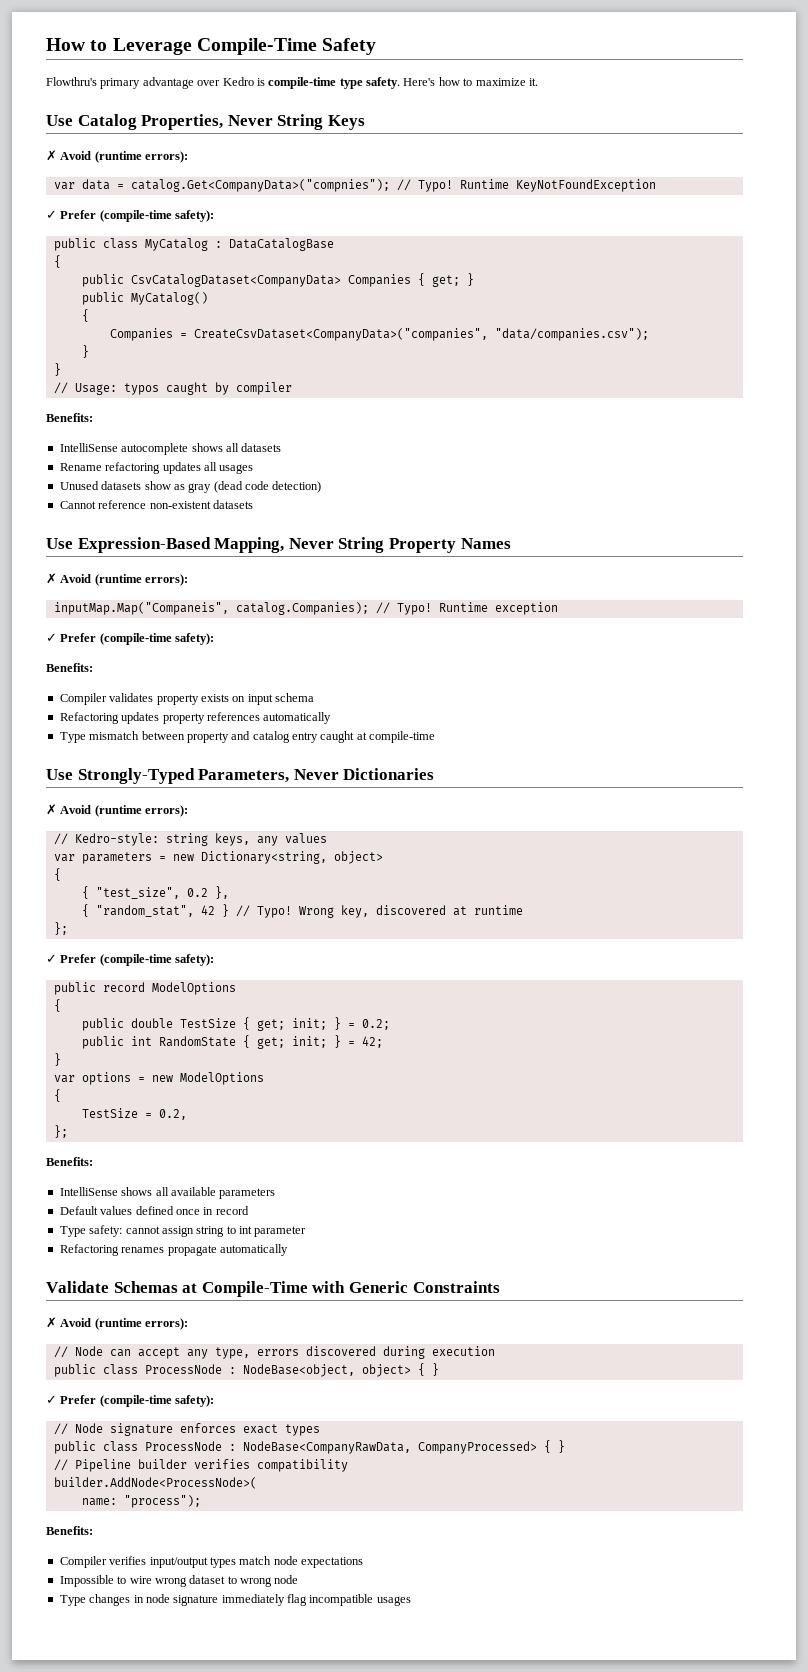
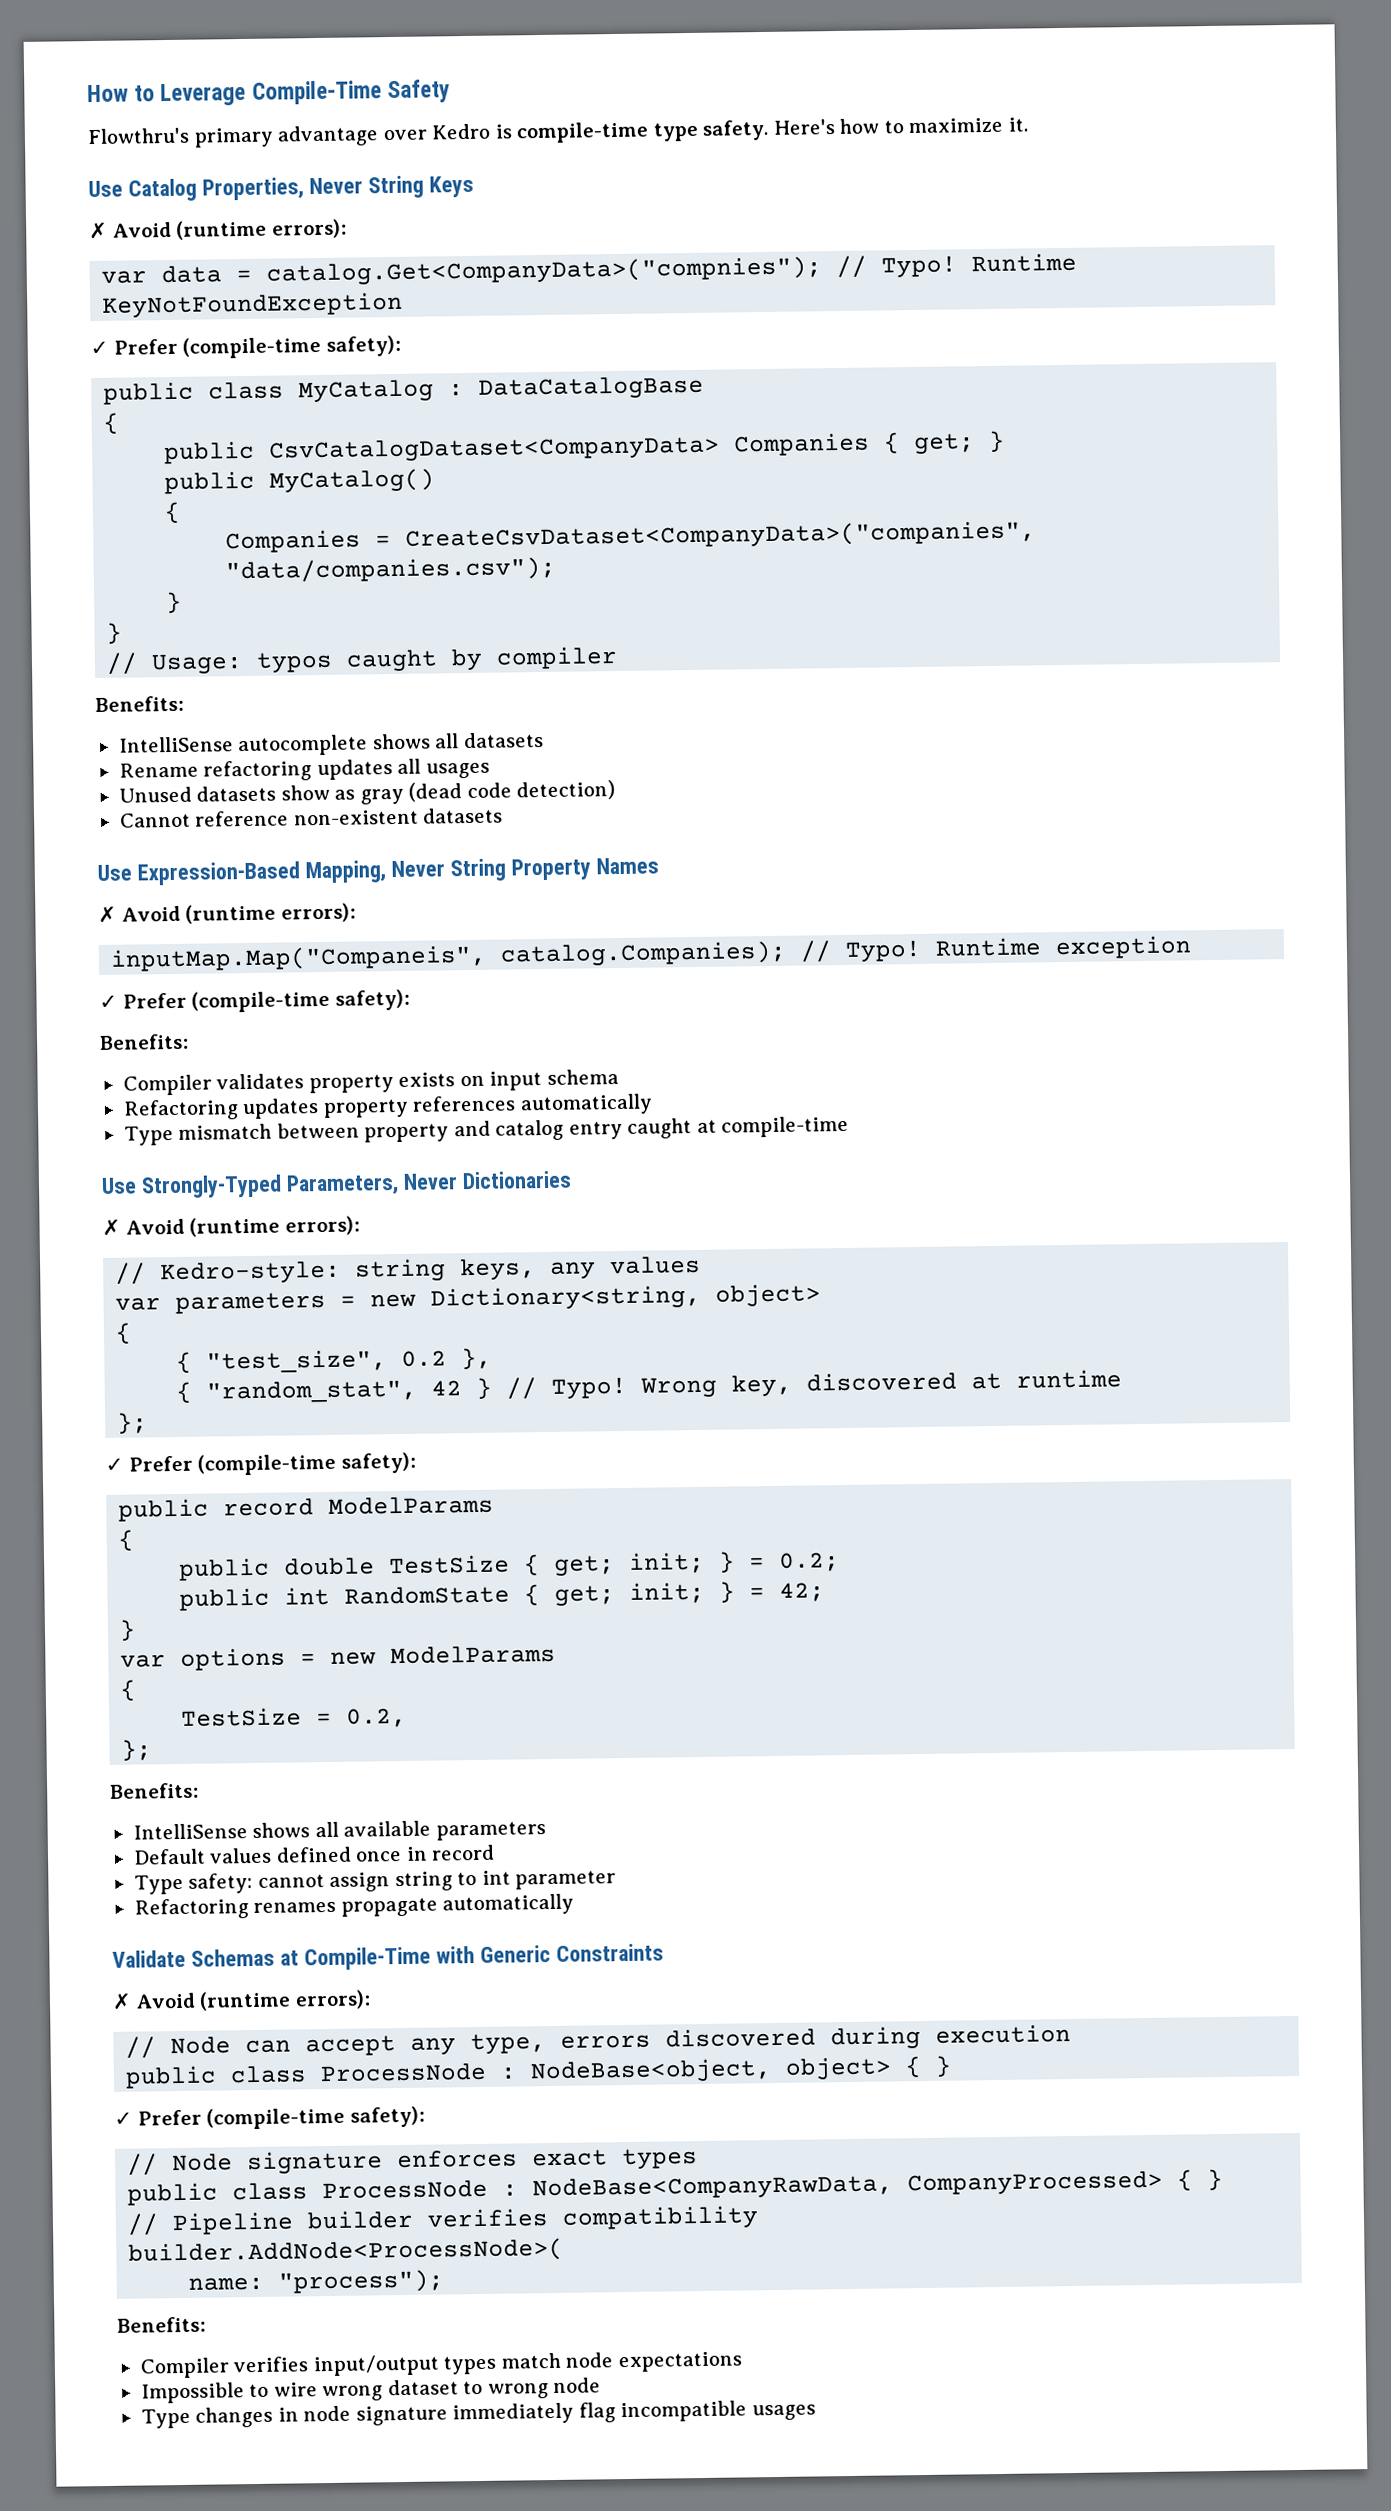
[151,982,236,995] ModelOptions -> [328,1495,495,1515] ModelParams
[179,1072,264,1085] ModelOptions -> [390,1644,557,1665] ModelParams

